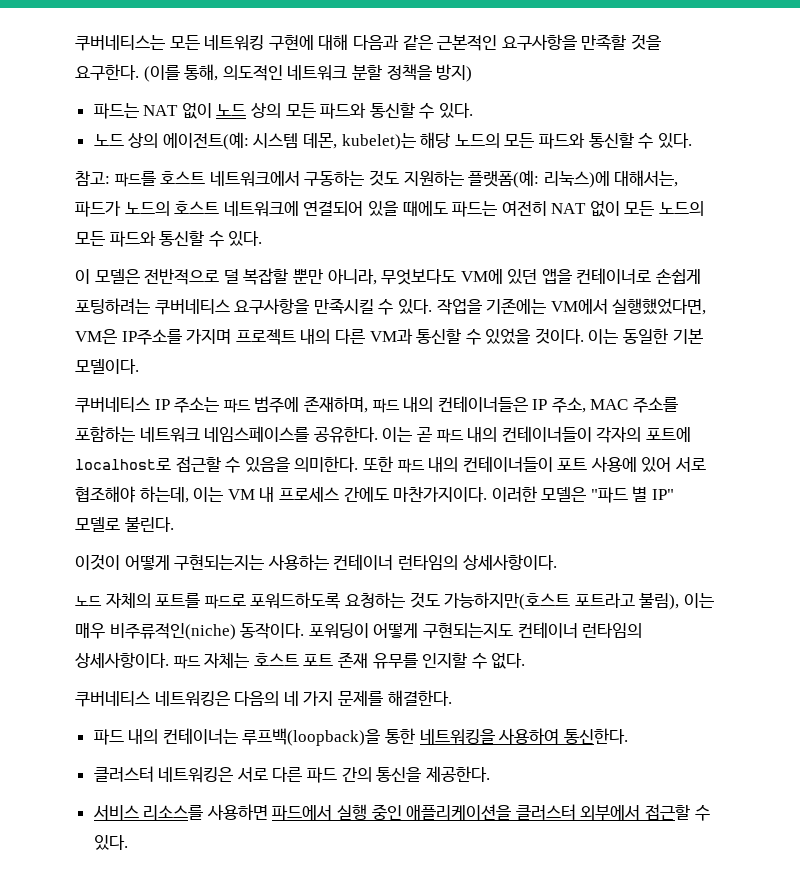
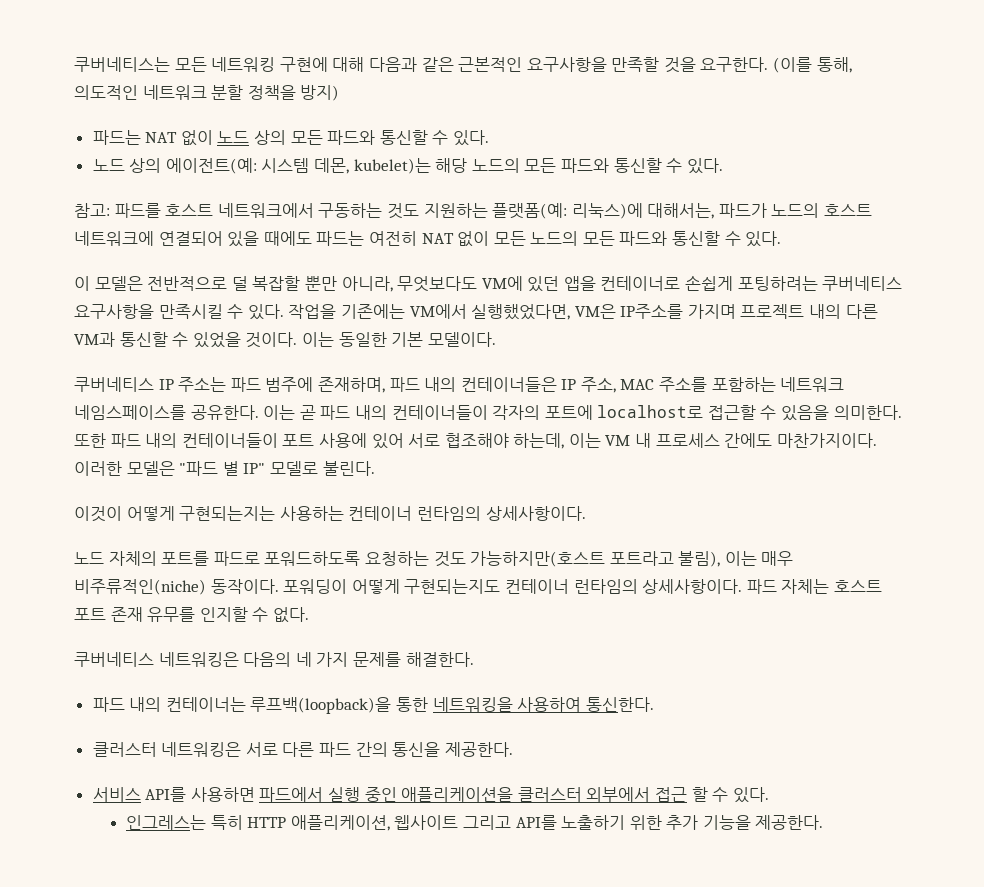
[143,805,204,820] 리소스를 -> [145,787,187,802] API를
[645,804,710,821] [93,835,128,850] 접근할 수 있다. -> [655,787,769,803] [125,815,824,831] 접근 할 수 있다. // 인그레스는 특히 HTTP 애플리케이션, 웹사이트 그리고 API를 노출하기 위한 추가 기능을 제공한다.

